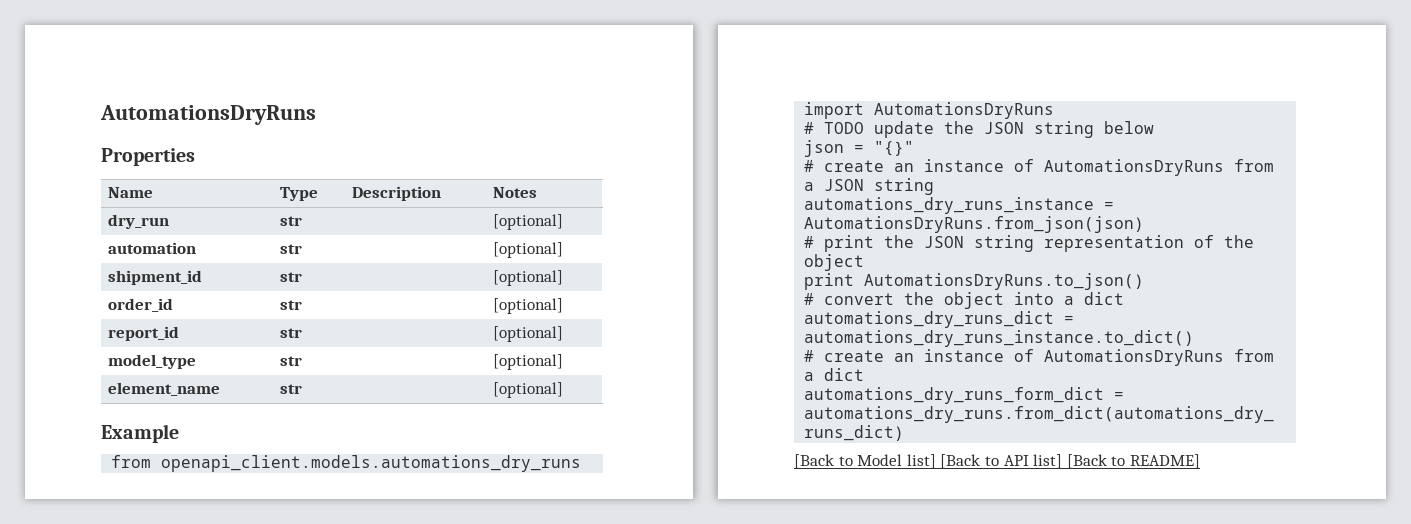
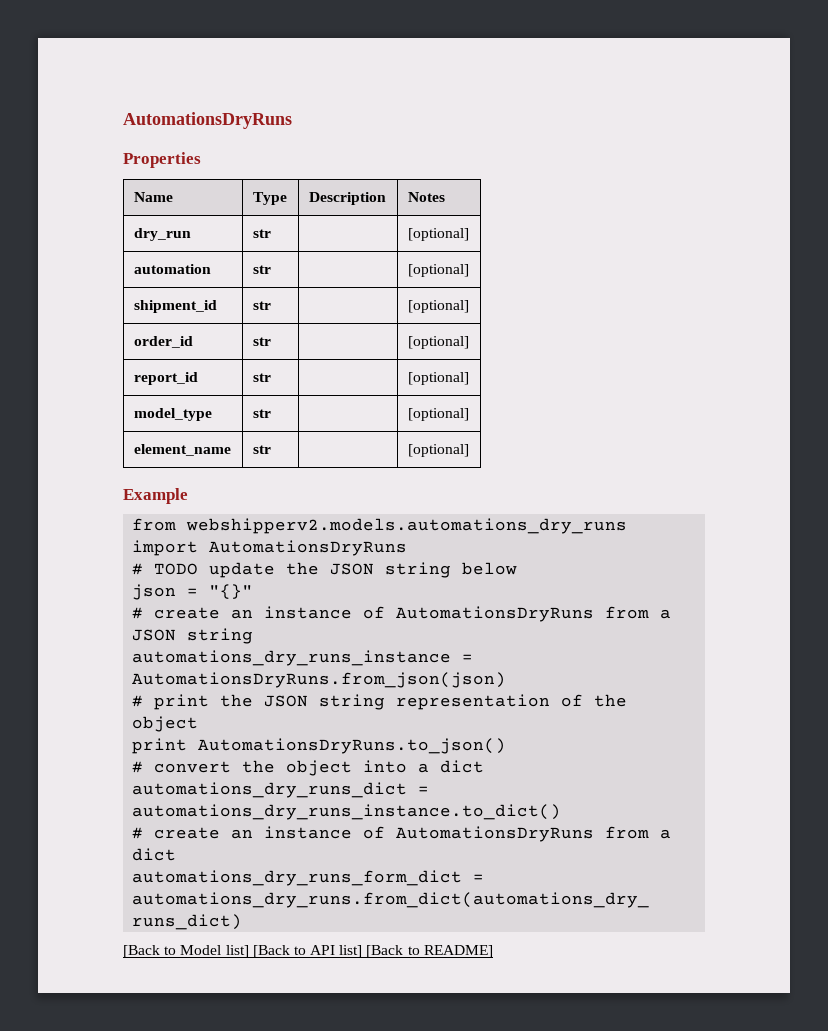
[161,455,582,472] openapi_client.models.automations_dry_runs -> [186,518,628,534] webshipperv2.models.automations_dry_runs

